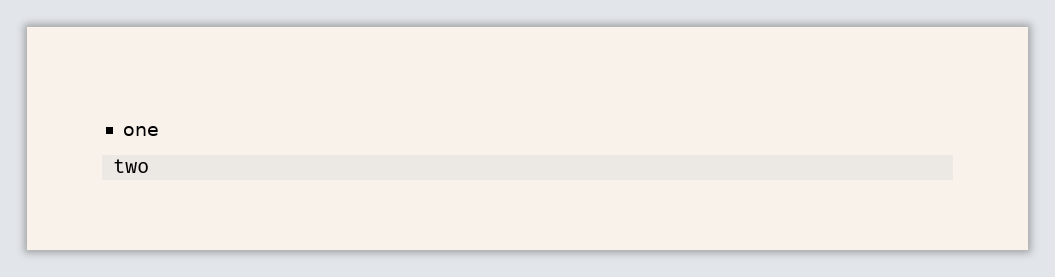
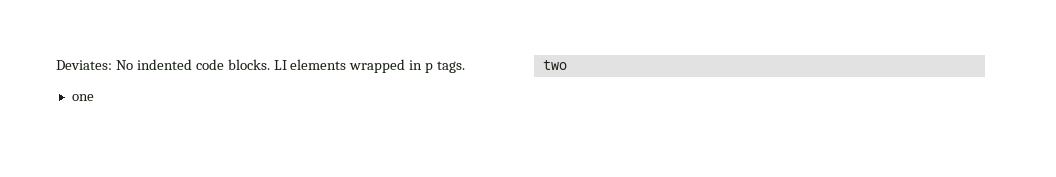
(122, 131) none -> [56,59,466,73] Deviates: No indented code blocks. LI elements wrapped in p tags. //

